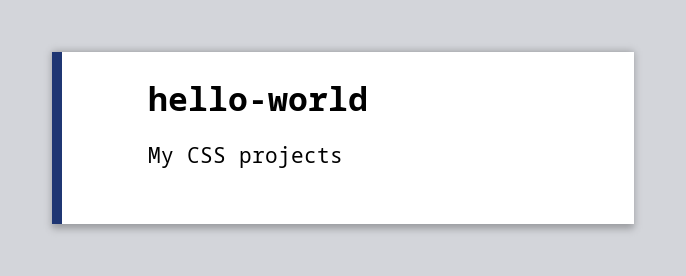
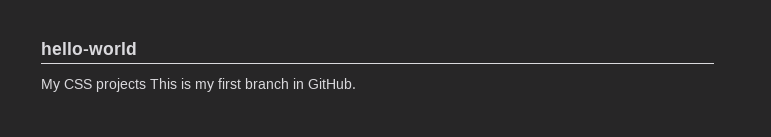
(343, 157) none -> [150,78,356,92] This is my first branch in GitHub.

